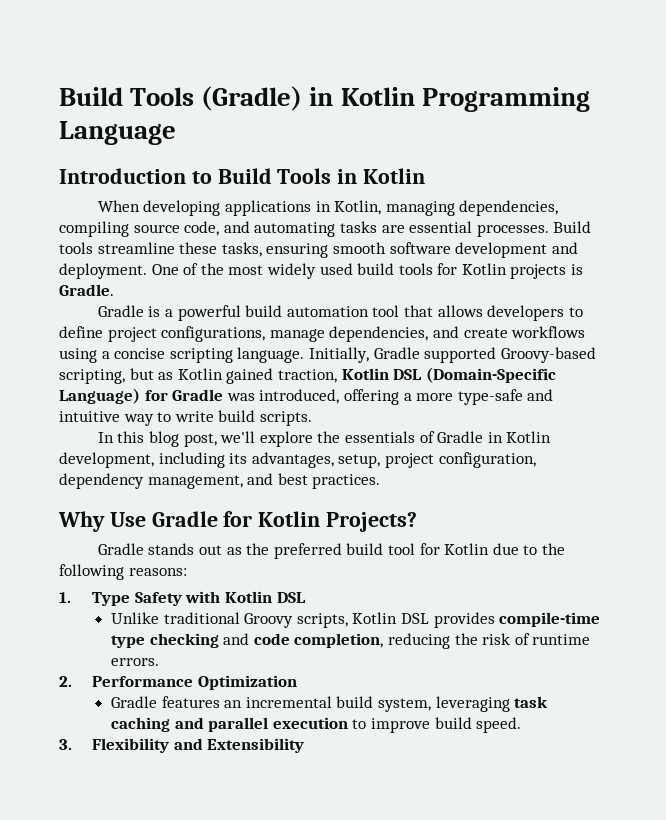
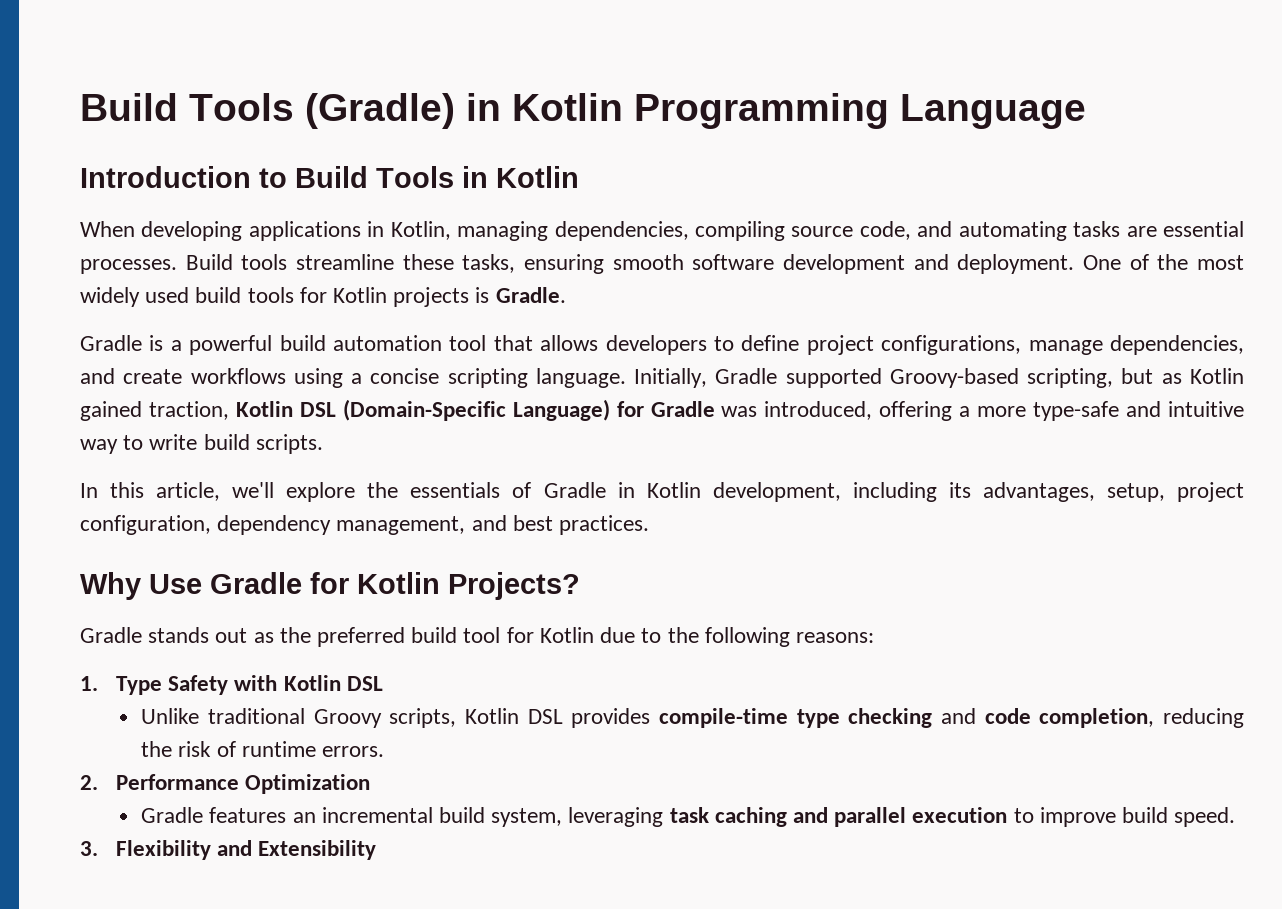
[148,431,217,447] blog post, -> [156,482,221,501] article,

